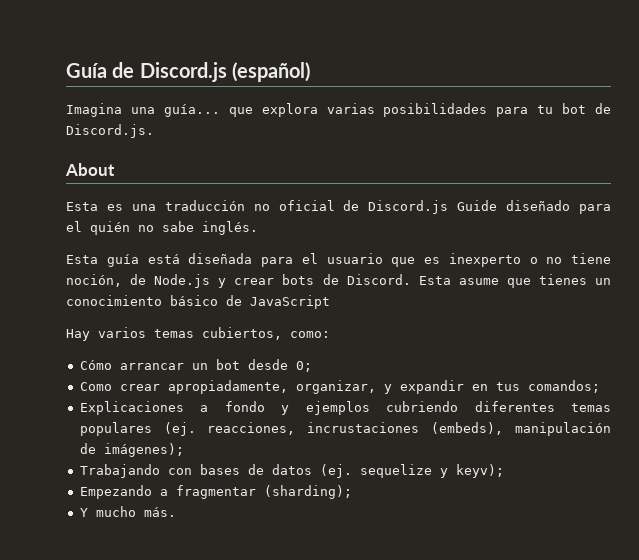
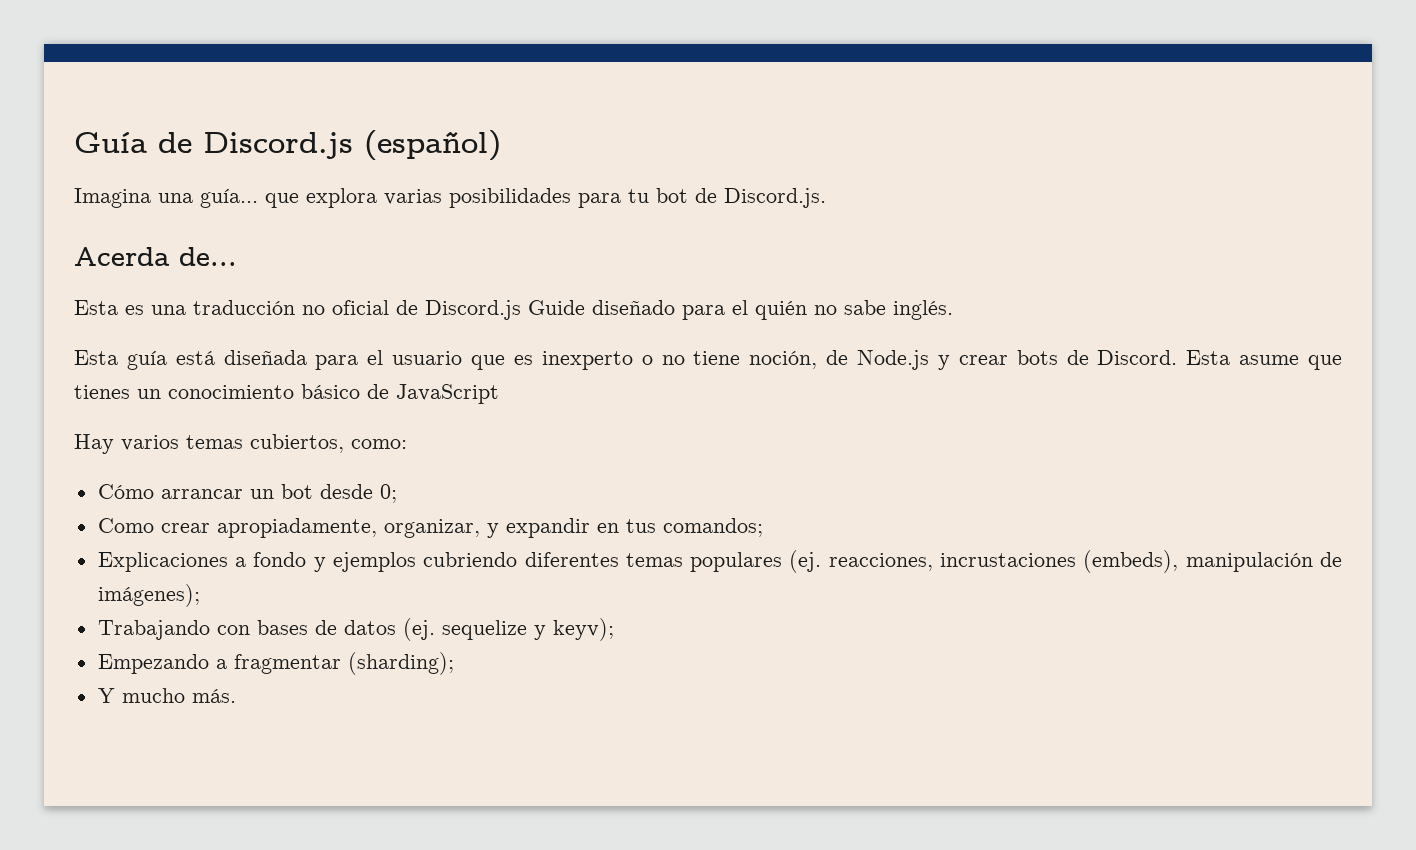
[65,163,115,176] About -> [74,247,237,266] Acerda de...

